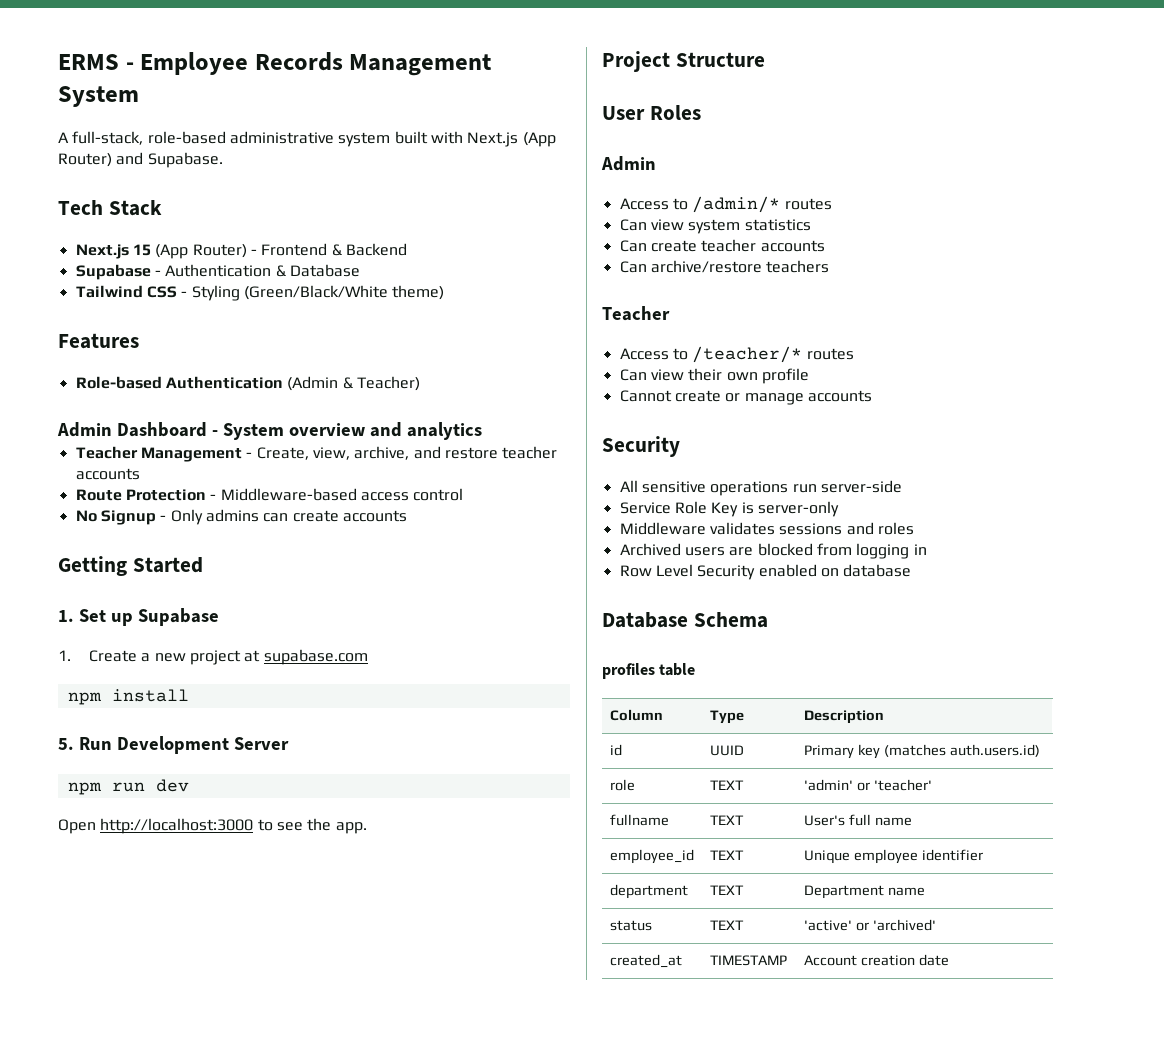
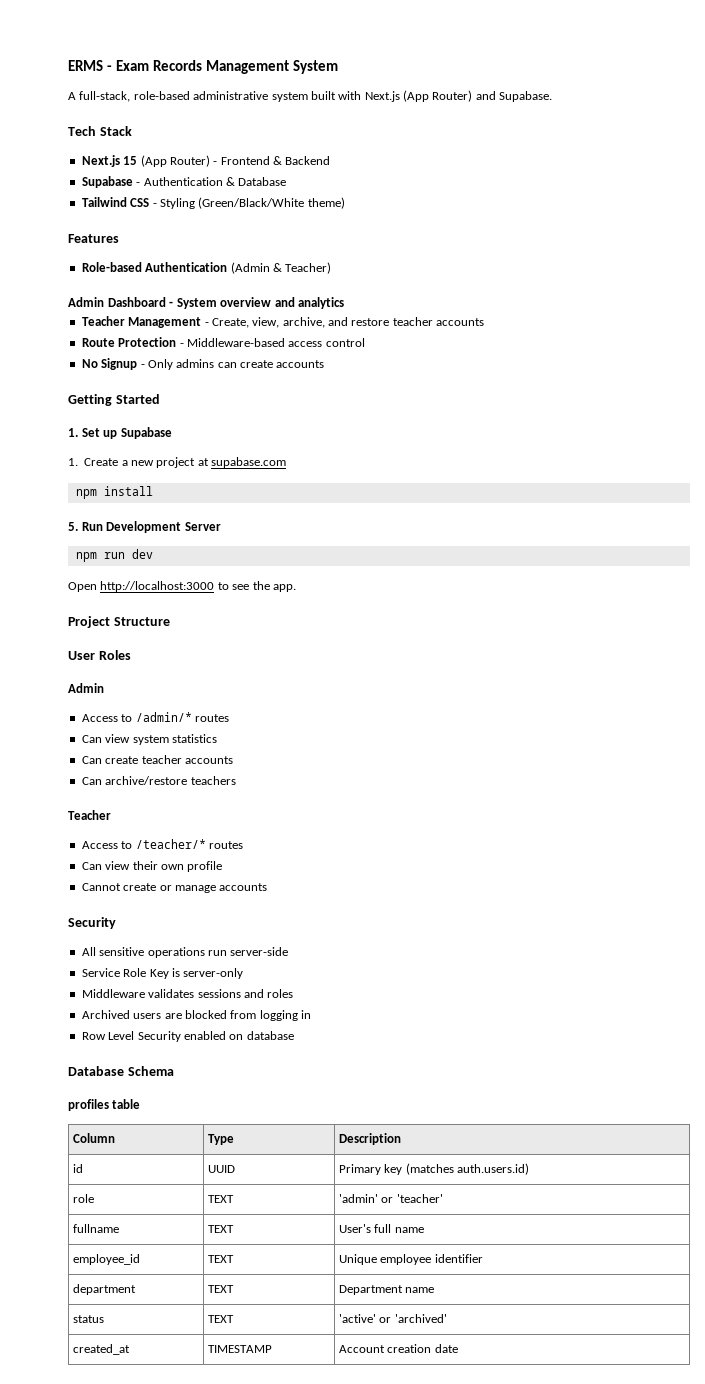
[140,52,249,75] Employee -> [115,60,149,71] Exam

